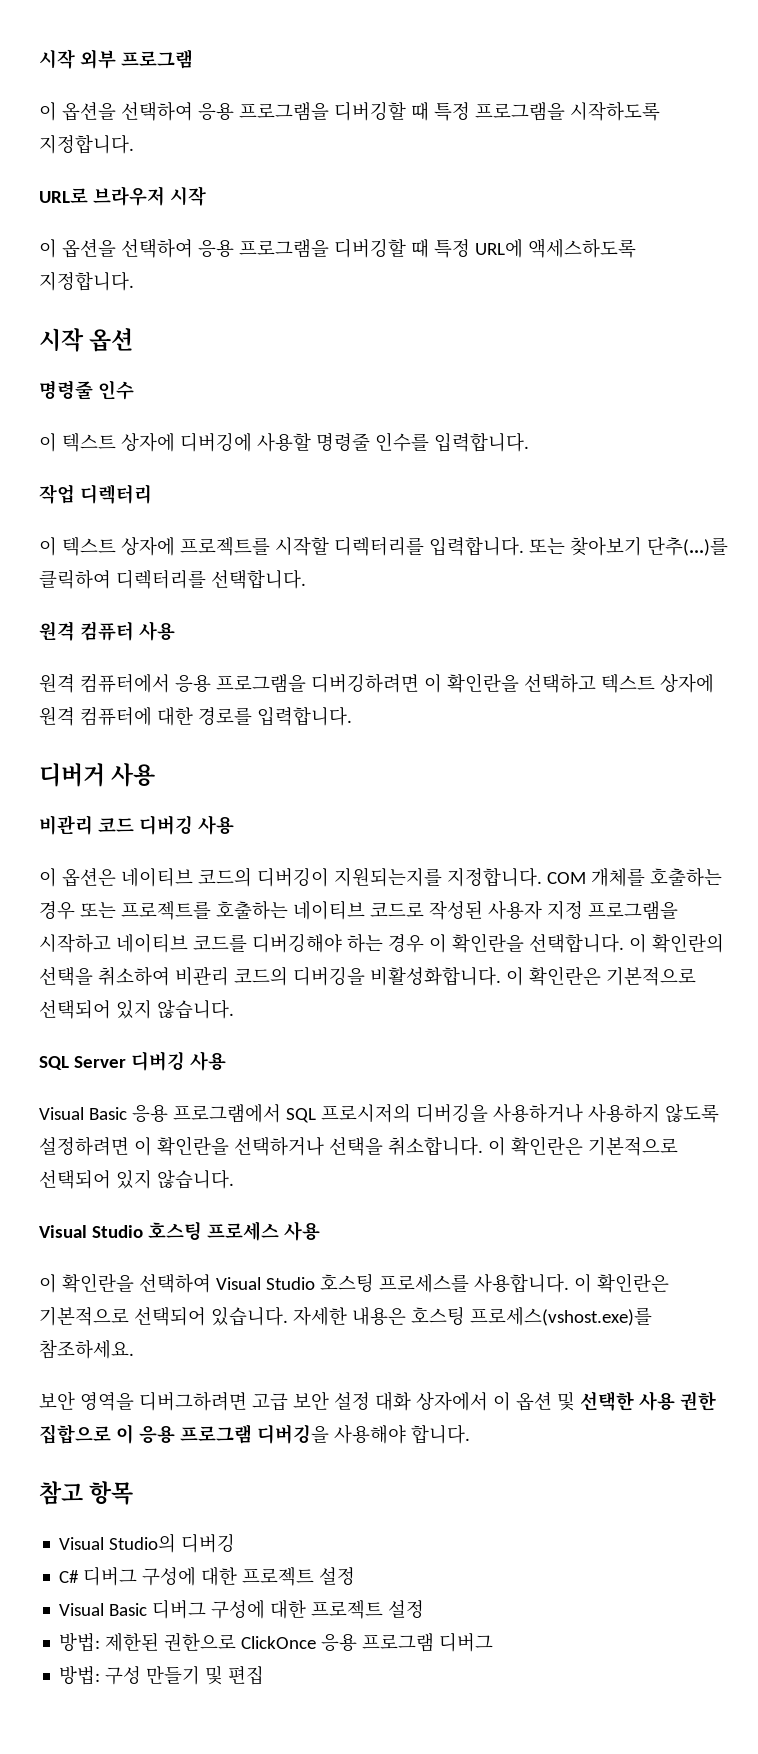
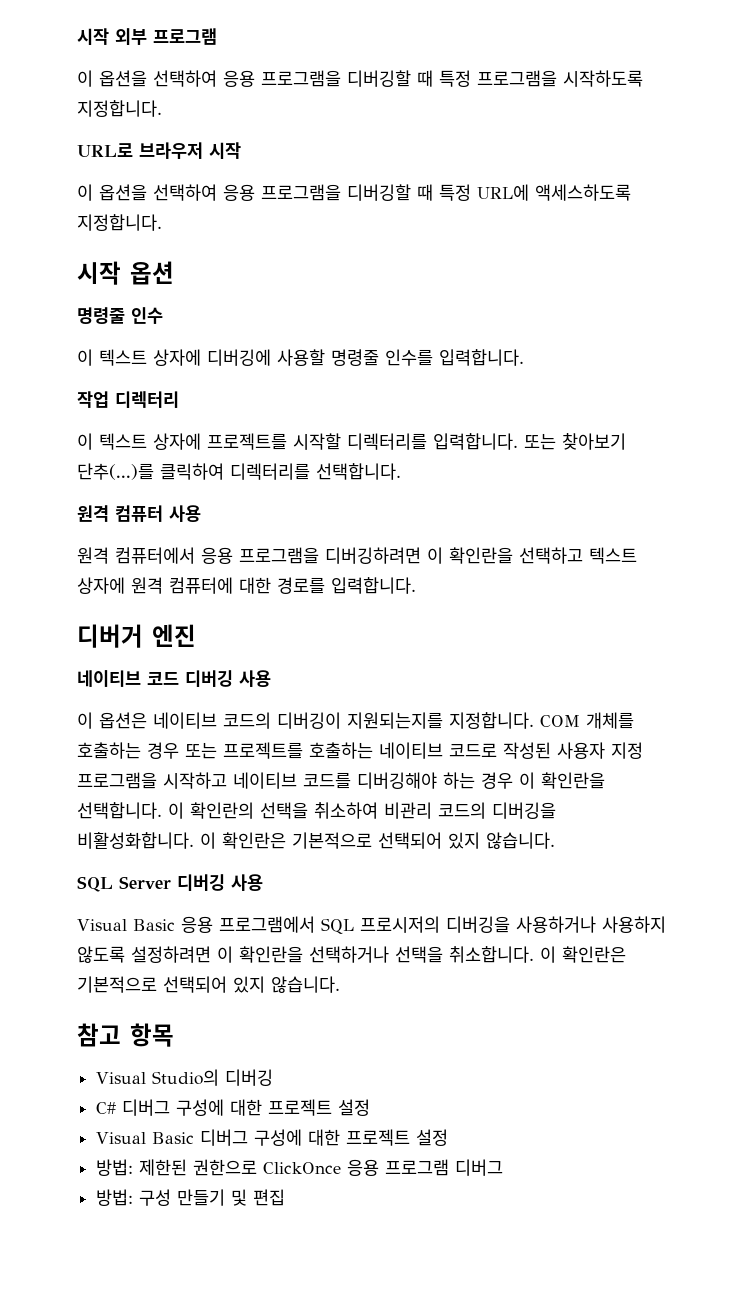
[111,763,156,787] [39,815,93,835] 사용 // 비관리 -> [152,624,196,647] [77,670,141,687] 엔진 // 네이티브
[39,1221,320,1241] [39,1273,669,1293] [39,1306,652,1326] [39,1339,134,1359] [39,1391,716,1411] [39,1424,470,1444] // Visual Studio 호스팅 프로세스 사용 // 이 확인란을 선택하여 Visual Studio 호스팅 프로세스를 사용합니다. 이 확인란은 기본적으로 선택되어 있습니다. 자세한 내용은 호스팅 프로세스(vshost.exe)를 참조하세요. // 보안 영역을 디버그하려면 고급 보안 설정 대화 상자에서 이 옵션 및 선택한 사용 권한 집합으로 이 응용 프로그램 디버깅을 사용해야 합니다. -> (340, 984) none

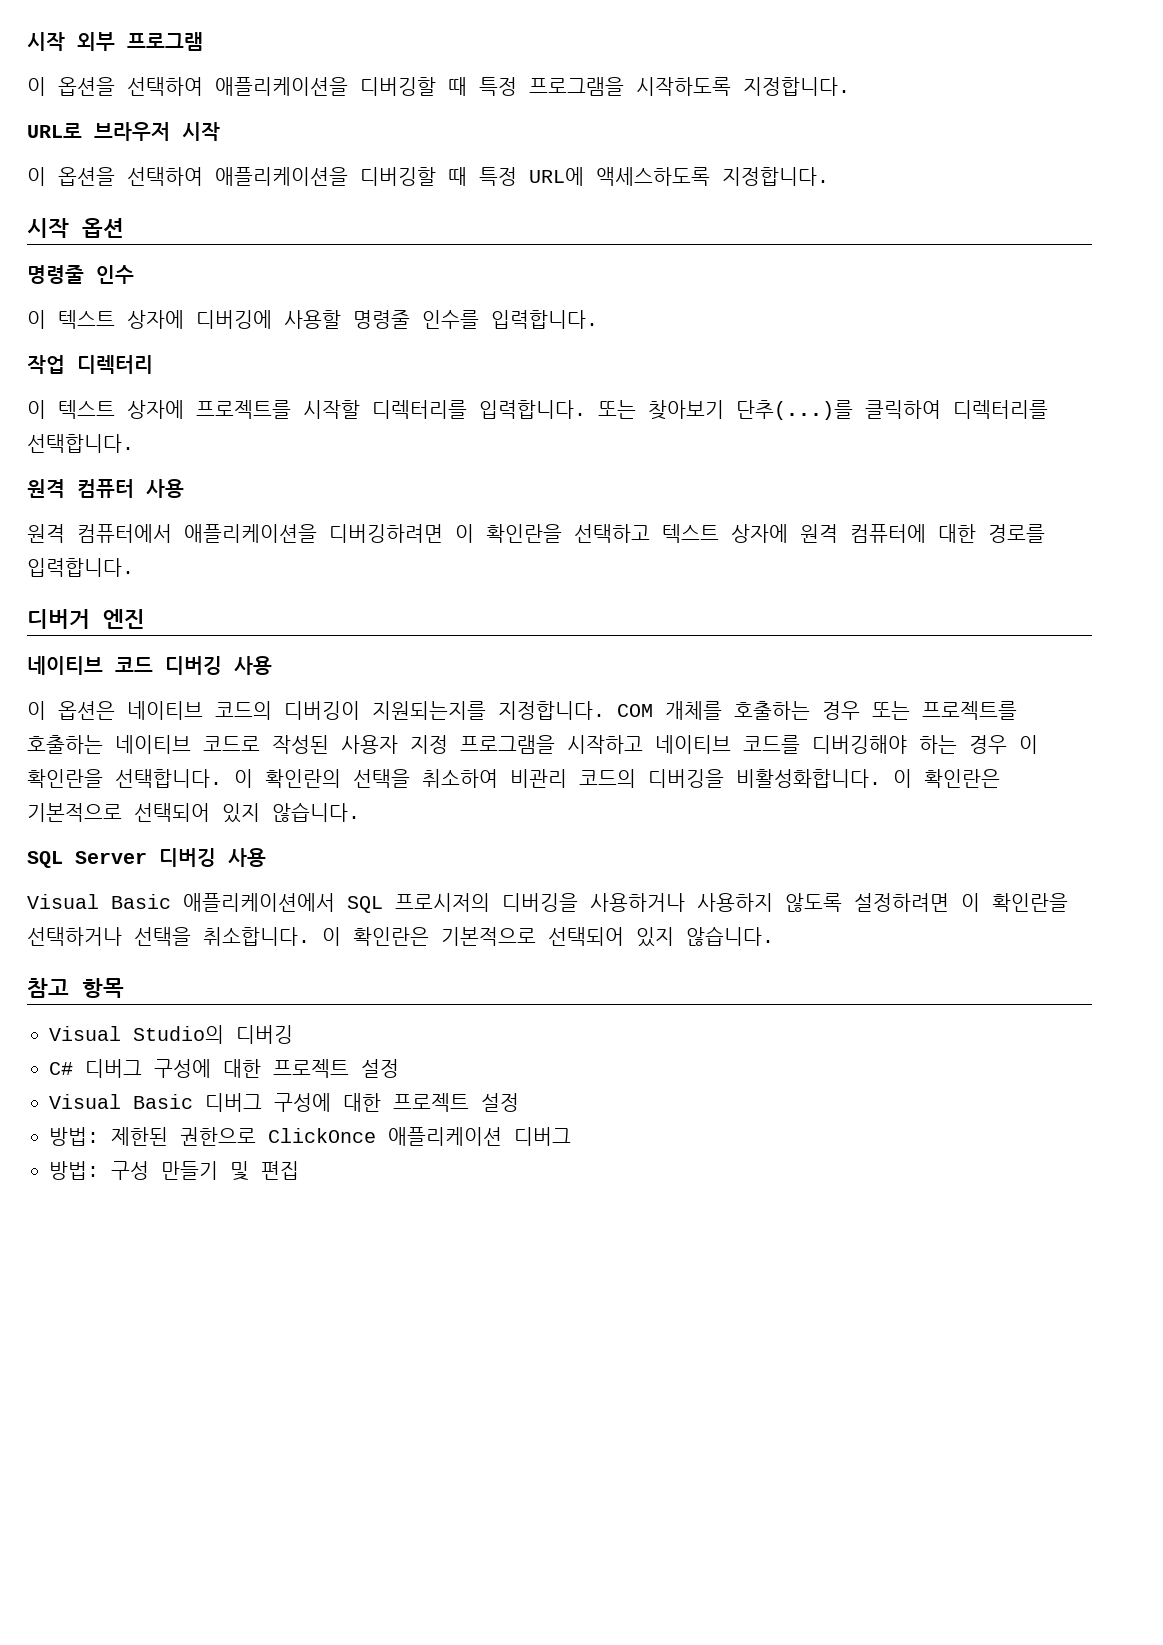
[223,70,341,87] 응용 프로그램을 -> [215,77,348,96] 애플리케이션을
[223,184,341,201] 응용 프로그램을 -> [215,167,348,186] 애플리케이션을
[201,547,319,564] 응용 프로그램을 -> [184,524,317,543] 애플리케이션을
[180,916,315,933] 응용 프로그램에서 -> [183,893,335,912] 애플리케이션에서
[347,1159,450,1176] 응용 프로그램 -> [388,1127,502,1146] 애플리케이션

